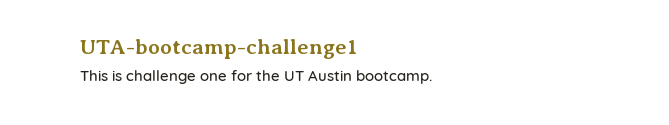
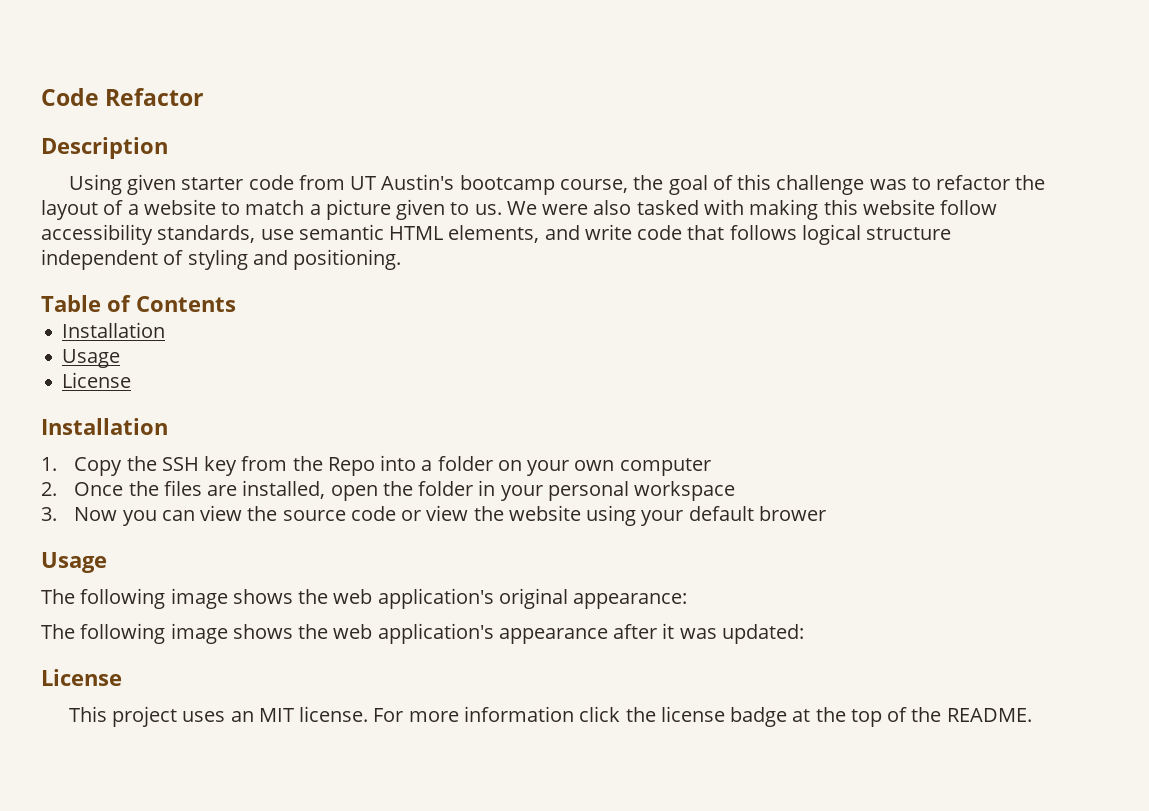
[80,39,357,59] [80,70,433,84] UTA-bootcamp-challenge1 // This is challenge one for the UT Austin bootcamp. -> [41,88,204,106] [41,137,168,159] [68,174,1046,195] [41,199,998,220] [41,224,952,245] [41,249,402,270] [41,295,236,312] [62,322,166,338] [62,349,121,368] [62,372,132,388] [41,418,168,435] [41,455,711,476] [41,480,736,501] [41,505,826,526] [41,552,107,573] [41,588,688,609] [41,623,804,644] [41,669,122,686] [68,706,1032,727] Code Refactor // Description // Using given starter code from UT Austin's bootcamp course, the goal of this challenge was to refactor the layout of a website to match a picture given to us. We were also tasked with making this website follow accessibility standards, use semantic HTML elements, and write code that follows logical structure independent of styling and positioning. // Table of Contents // Installation // Usage // License // Installation // 1. Copy the SSH key from the Repo into a folder on your own computer // 2. Once the files are installed, open the folder in your personal workspace // 3. Now you can view the source code or view the website using your default brower // Usage // The following image shows the web application's original appearance: // The following image shows the web application's appearance after it was updated: // License // This project uses an MIT license. For more information click the license badge at the top of the README.

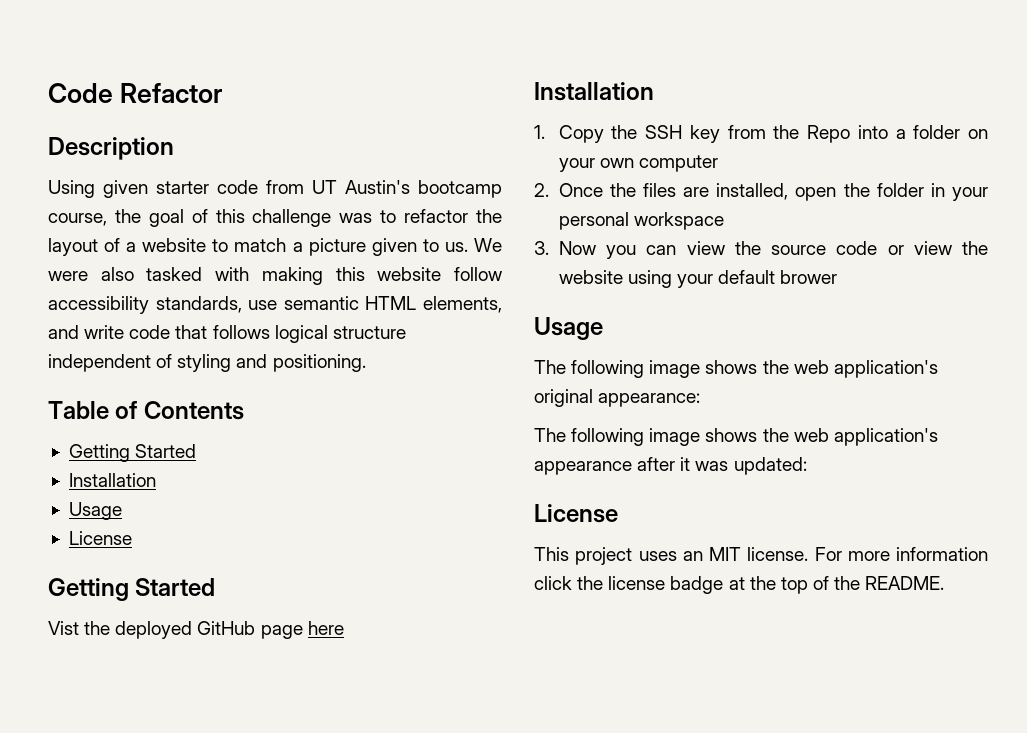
(236, 304) none -> [68,444,197,462] // Getting Started
(132, 380) none -> [48,578,216,601] [48,621,344,639] // Getting Started // Vist the deployed GitHub page here

